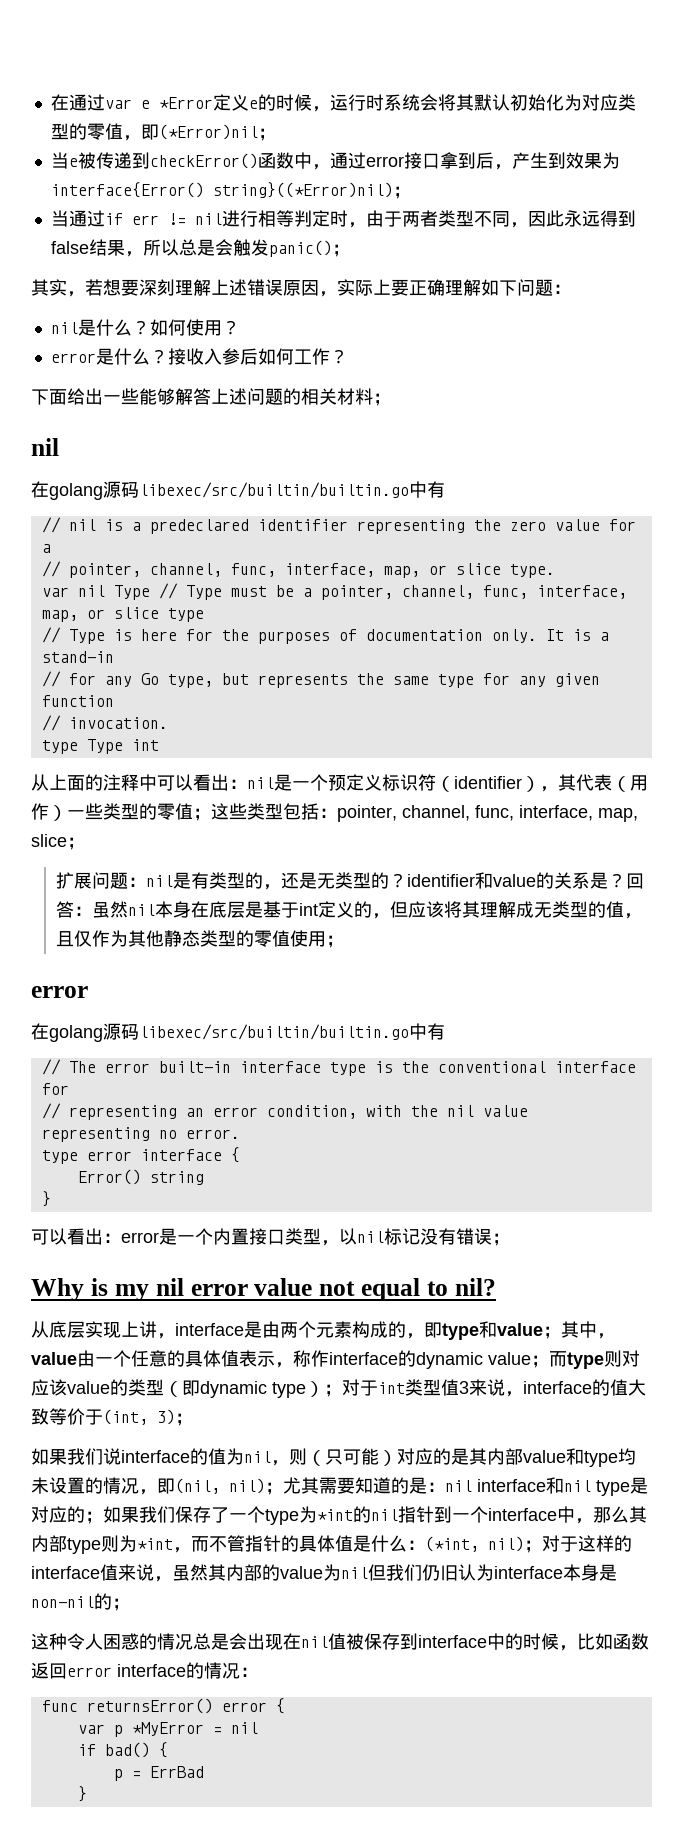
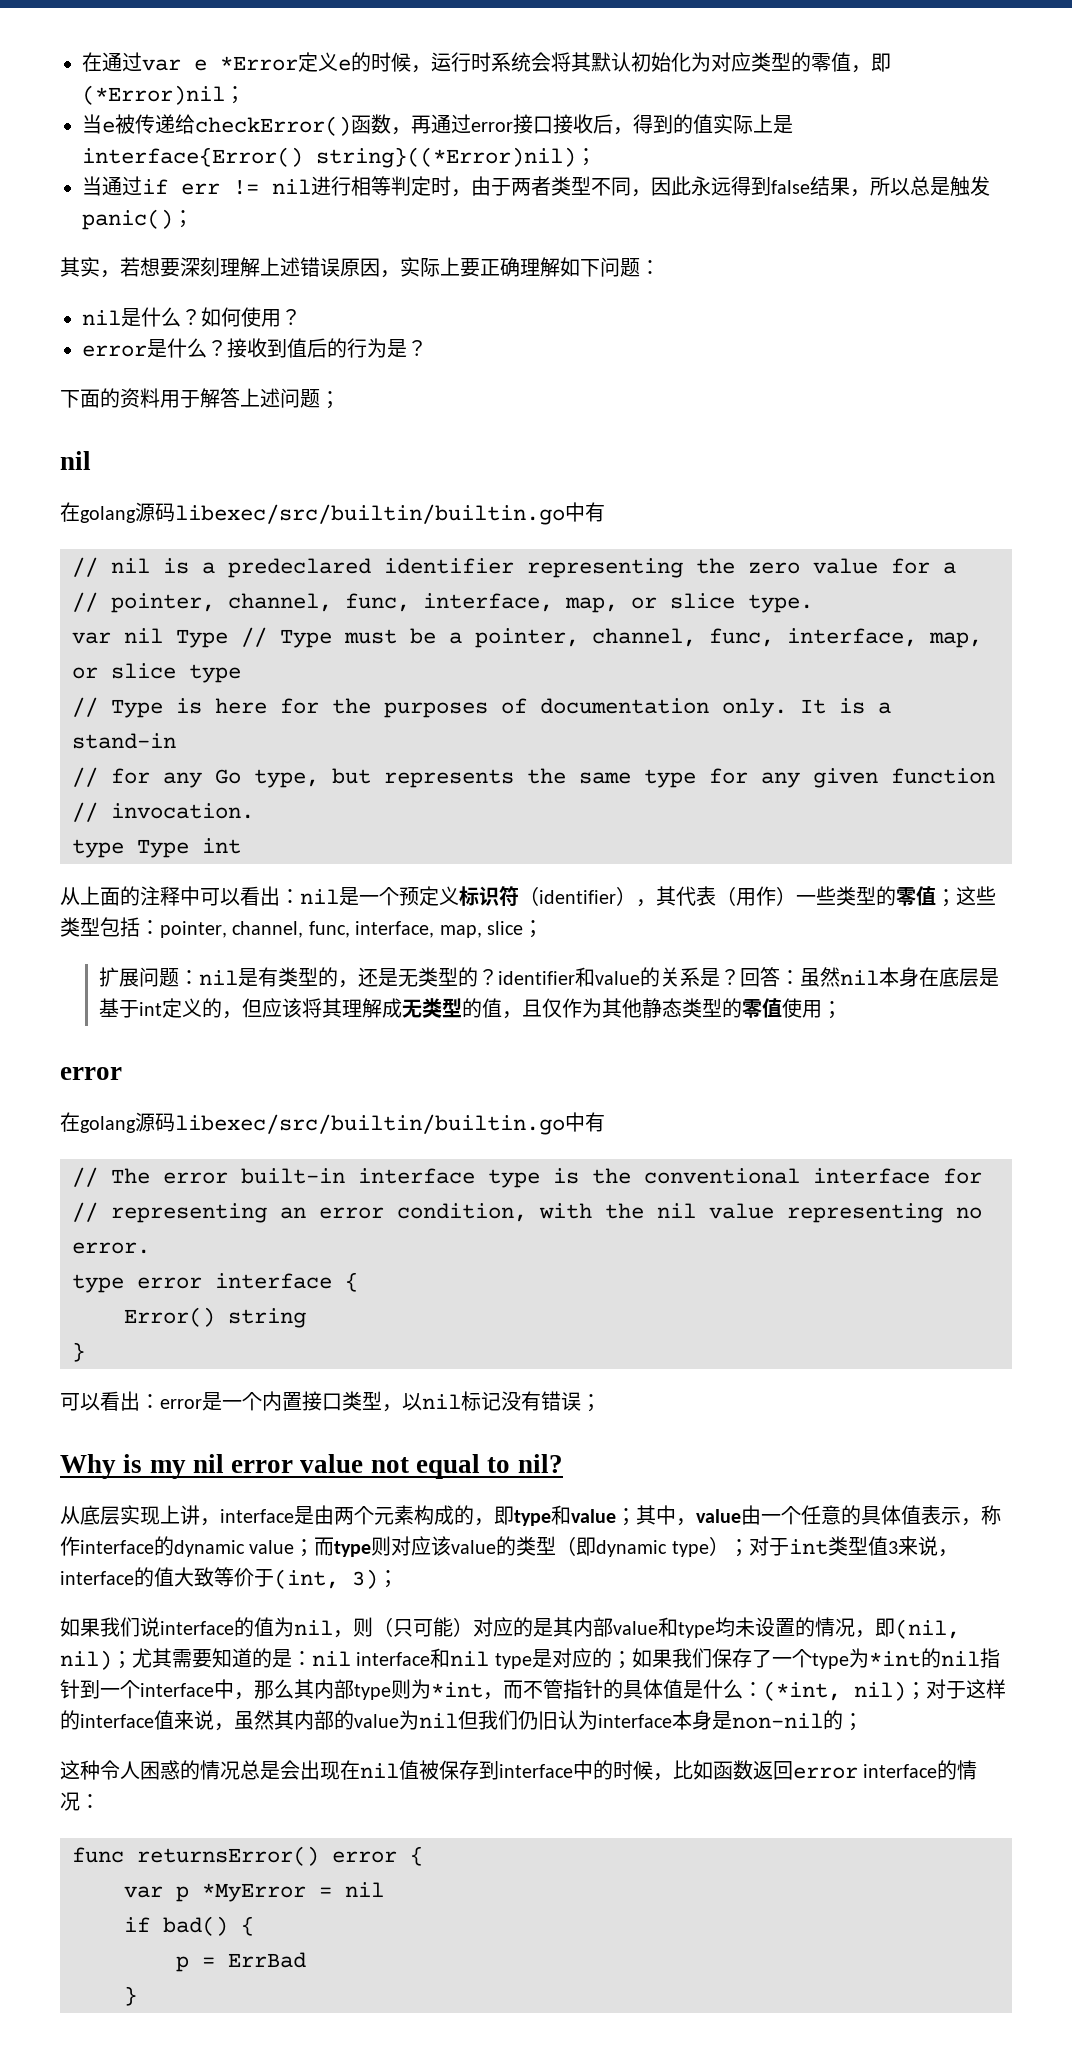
[131,152,150,169] 到 -> [175,114,195,134] 给
[293,152,330,170] 中， -> [391,115,431,135] ，再
[439,152,620,170] 拿到后，产生到效果为 -> [553,114,793,135] 接收后，得到的值实际上是
[214,239,233,256] 会 -> (950, 186) none
[203,348,330,365] 入参后如何工作 -> [267,338,407,358] 到值后的行为是
[67,388,175,405] 给出一些能够 -> [100,388,200,408] 的资料用于
[283,388,373,405] 的相关材料 -> (320, 398) none

